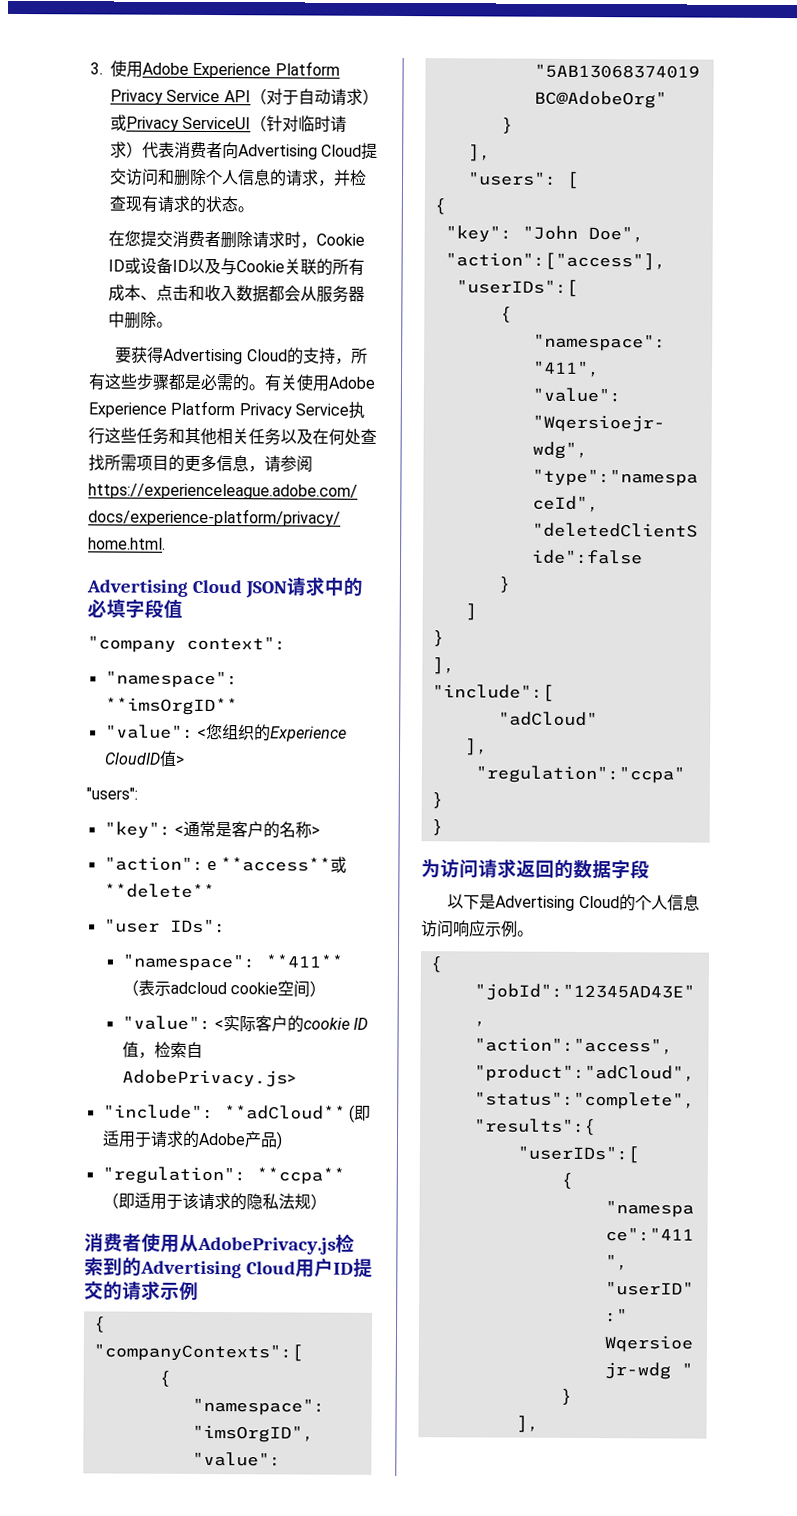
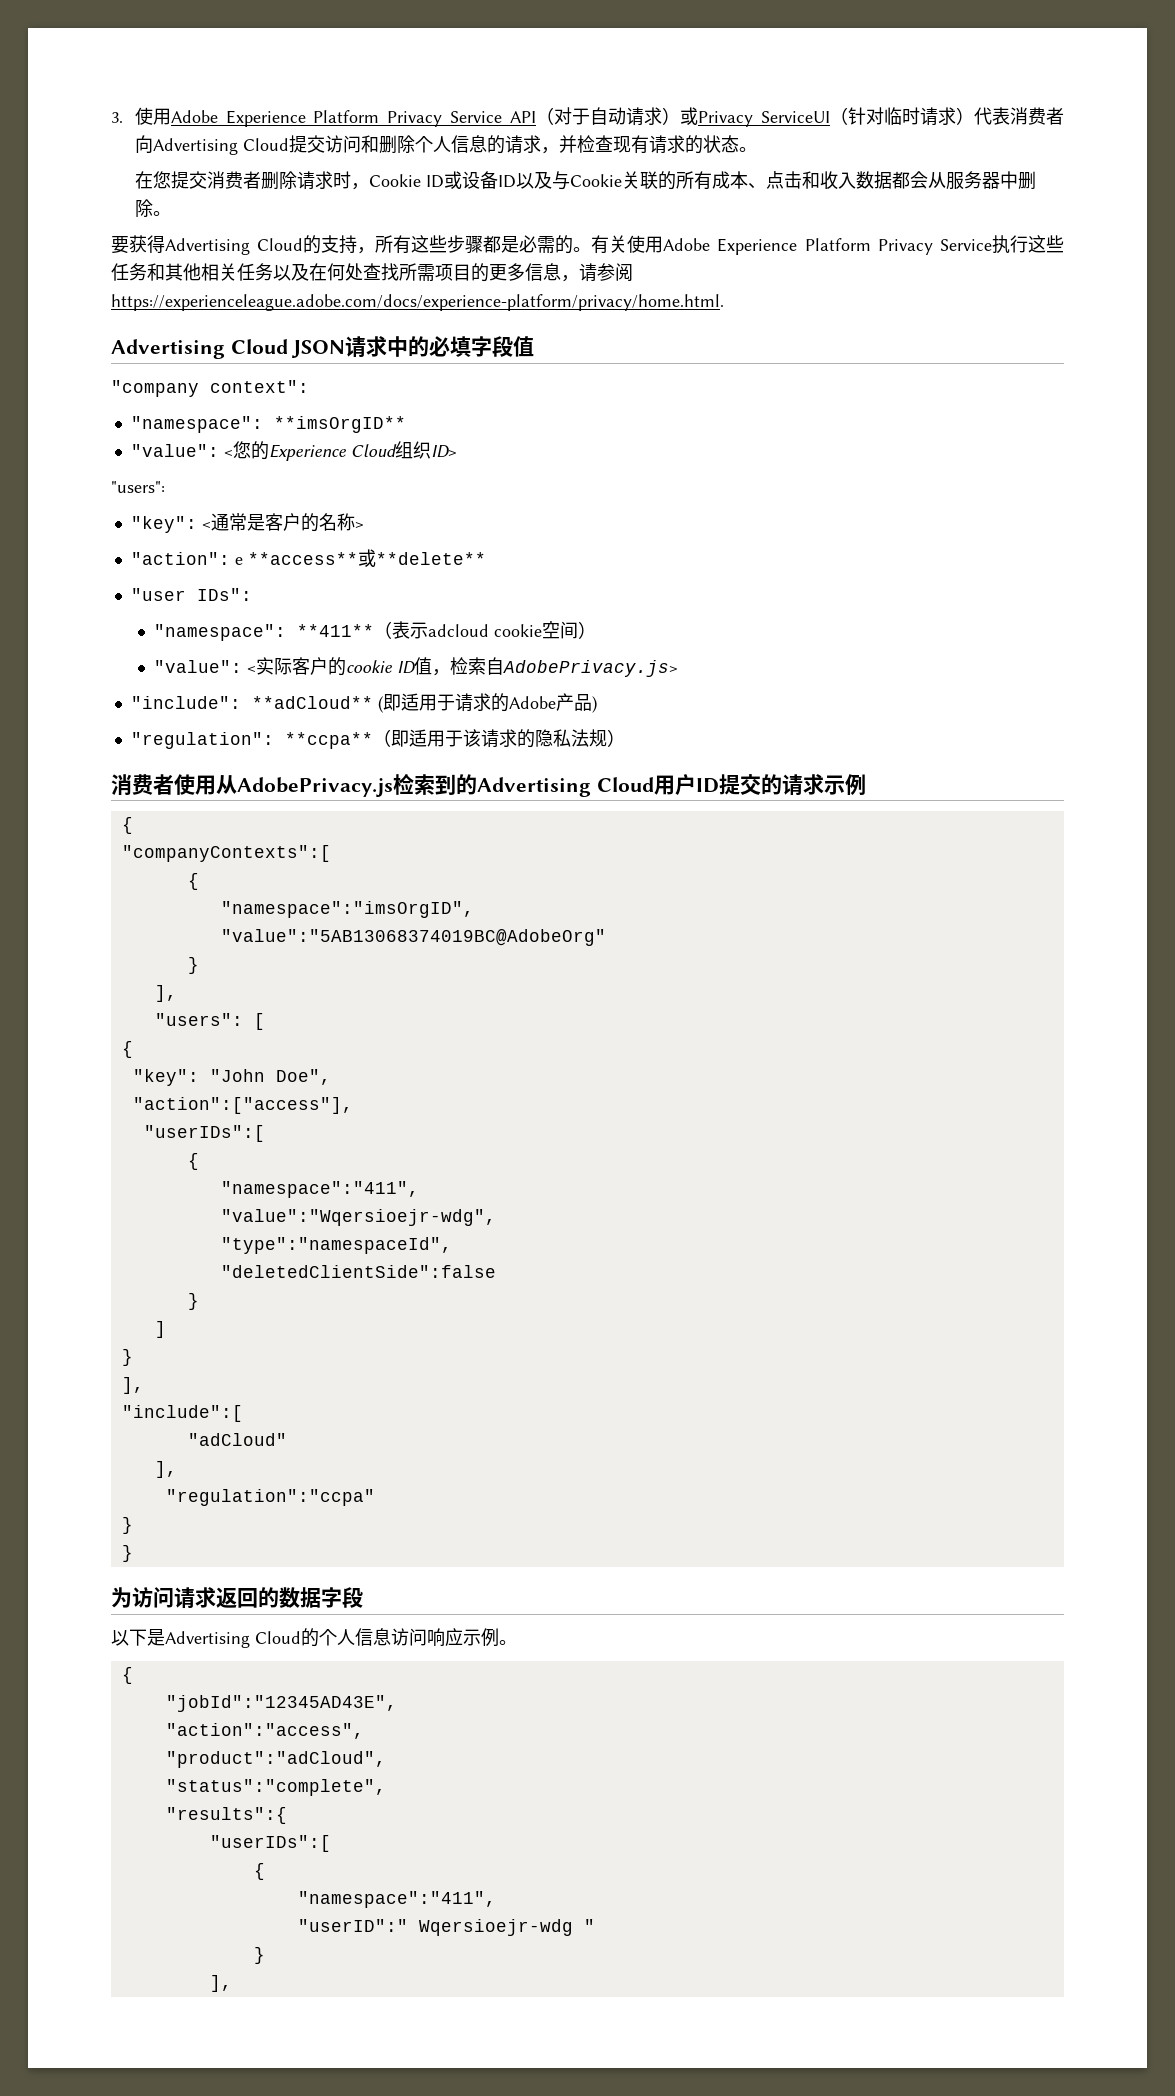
[221,724,347,742] [103,750,185,767] 组织的Experience CloudID值> -> [250,441,457,461] 的Experience Cloud组织ID>

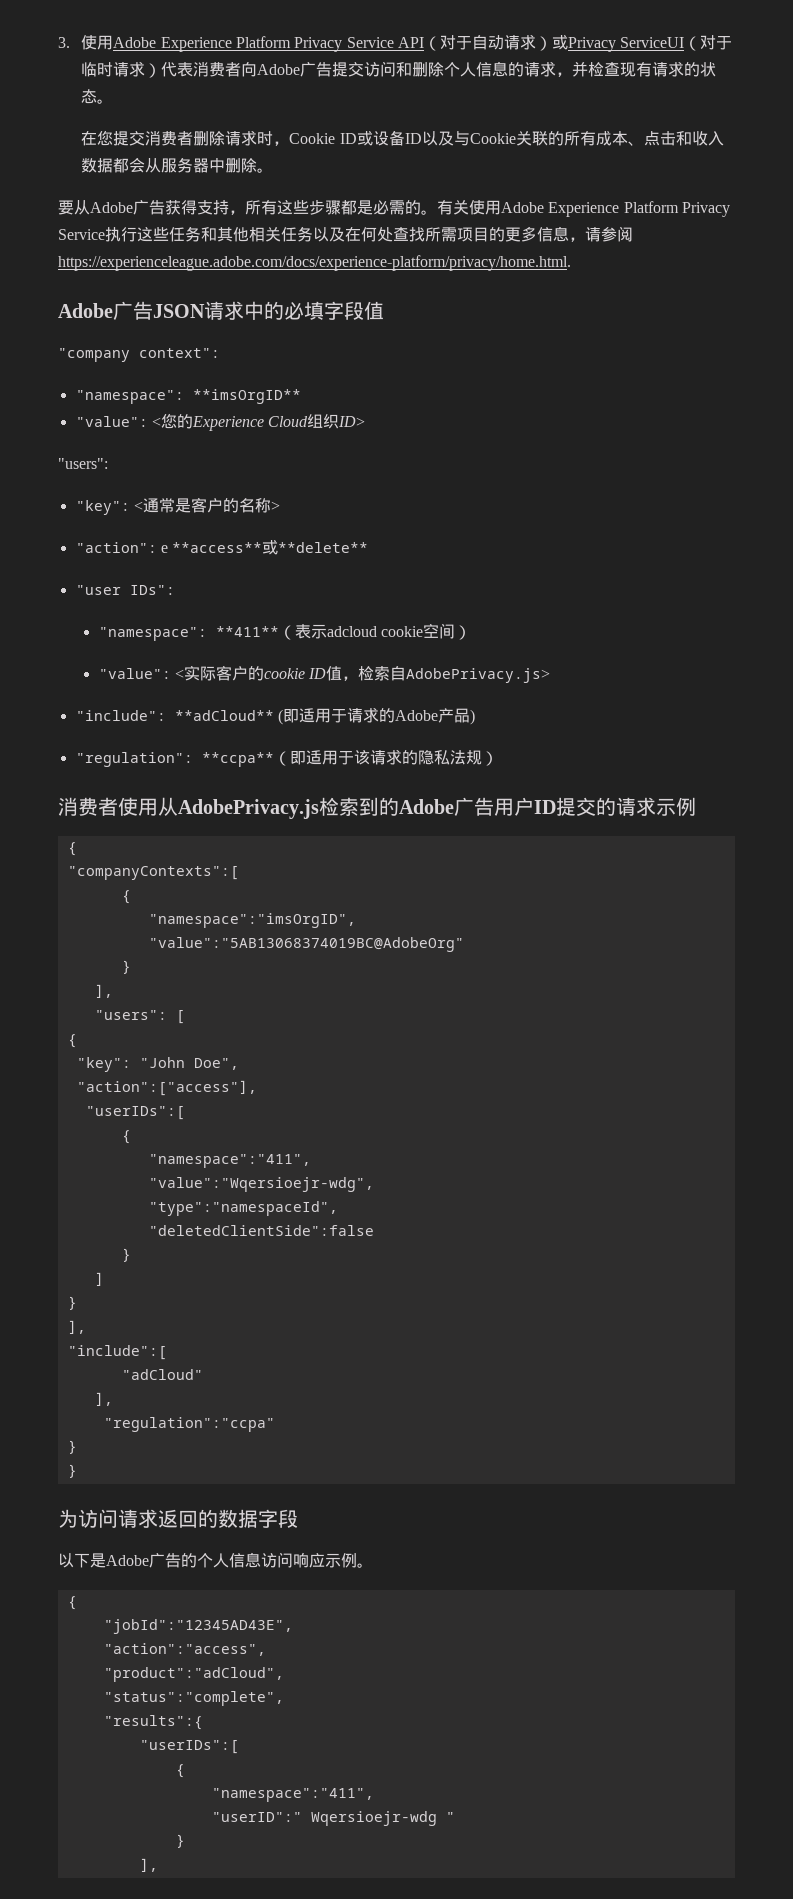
[848,107,884,125] 针对 -> [700,35,733,50] 对于
[152,138,289,155] Advertising Cloud -> [257,62,333,77] Adobe广告
[129,235,322,255] 获得Advertising Cloud的 -> [74,200,197,215] 从Adobe广告获得
[111,339,288,359] Advertising Cloud -> [58,301,153,320] Adobe广告
[477,777,654,797] Advertising Cloud -> [399,797,494,816] Adobe广告
[165,1631,301,1648] Advertising Cloud -> [106,1553,181,1568] Adobe广告

